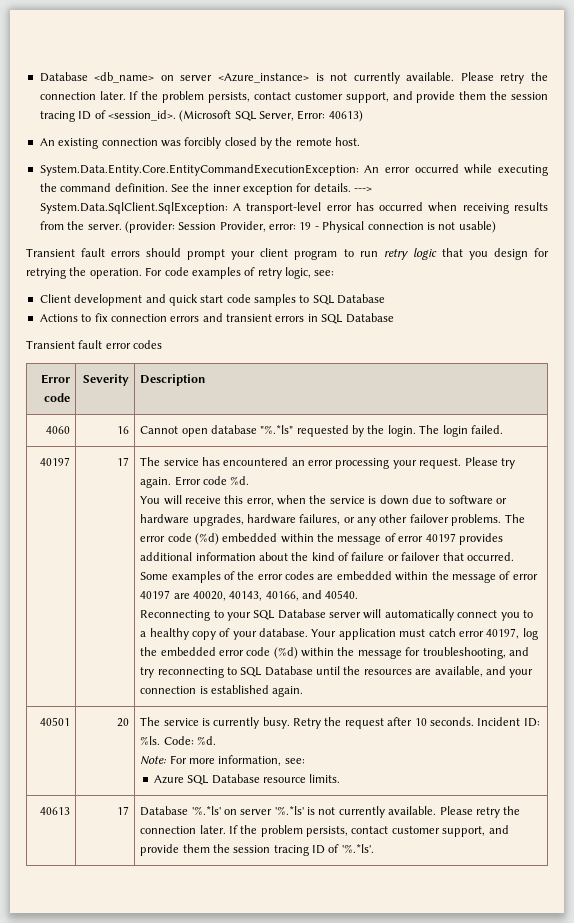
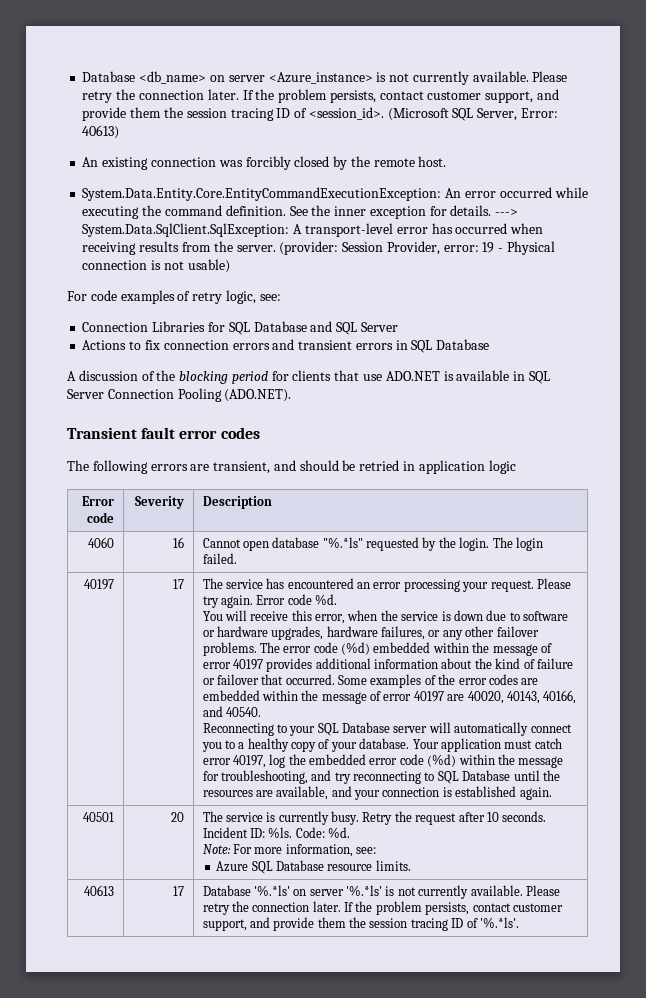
[26,248,549,260] [26,267,142,279] Transient fault errors should prompt your client program to run retry logic that you design for retrying the operation. -> (230, 266) none
[39,294,386,306] Client development and quick start code samples to SQL Database -> [82,321,398,335] Connection Libraries for SQL Database and SQL Server
[26,340,163,349] Transient fault error codes -> [67,370,550,384] [67,388,292,402] [67,427,260,439] [67,460,516,474] A discussion of the blocking period for clients that use ADO.NET is available in SQL Server Connection Pooling (ADO.NET). // Transient fault error codes // The following errors are transient, and should be retried in application logic

